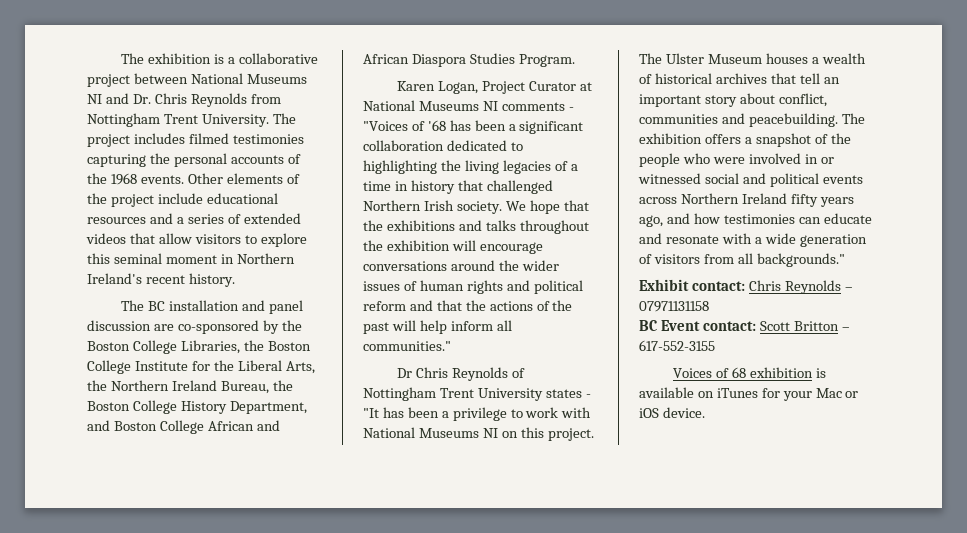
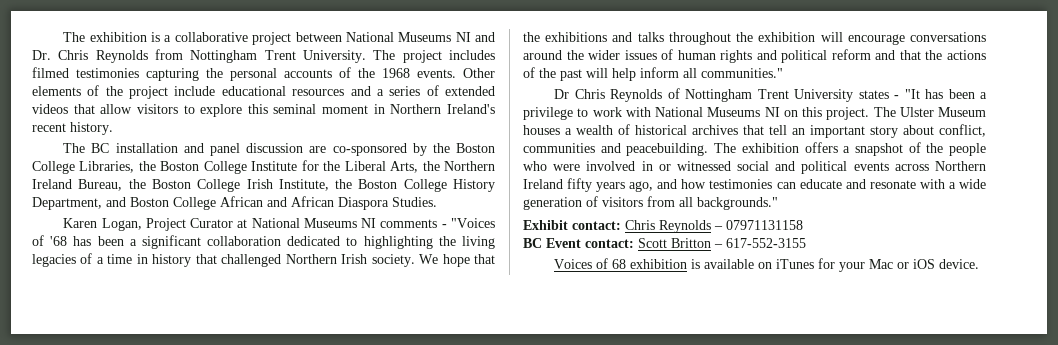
(177, 407) none -> [246,179,447,192] Irish Institute, the Boston College
[469,53,575,67] Studies Program. -> [392,197,437,207] Studies.

